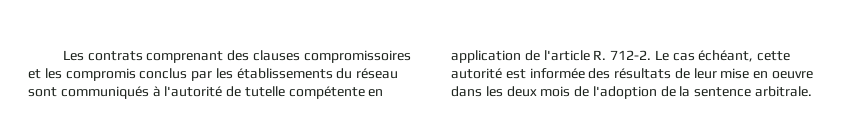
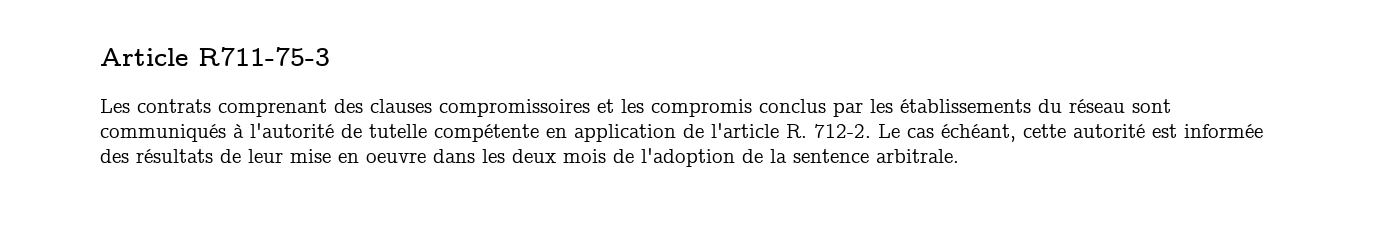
(62, 55) none -> [100,47,330,66] Article R711-75-3 //

